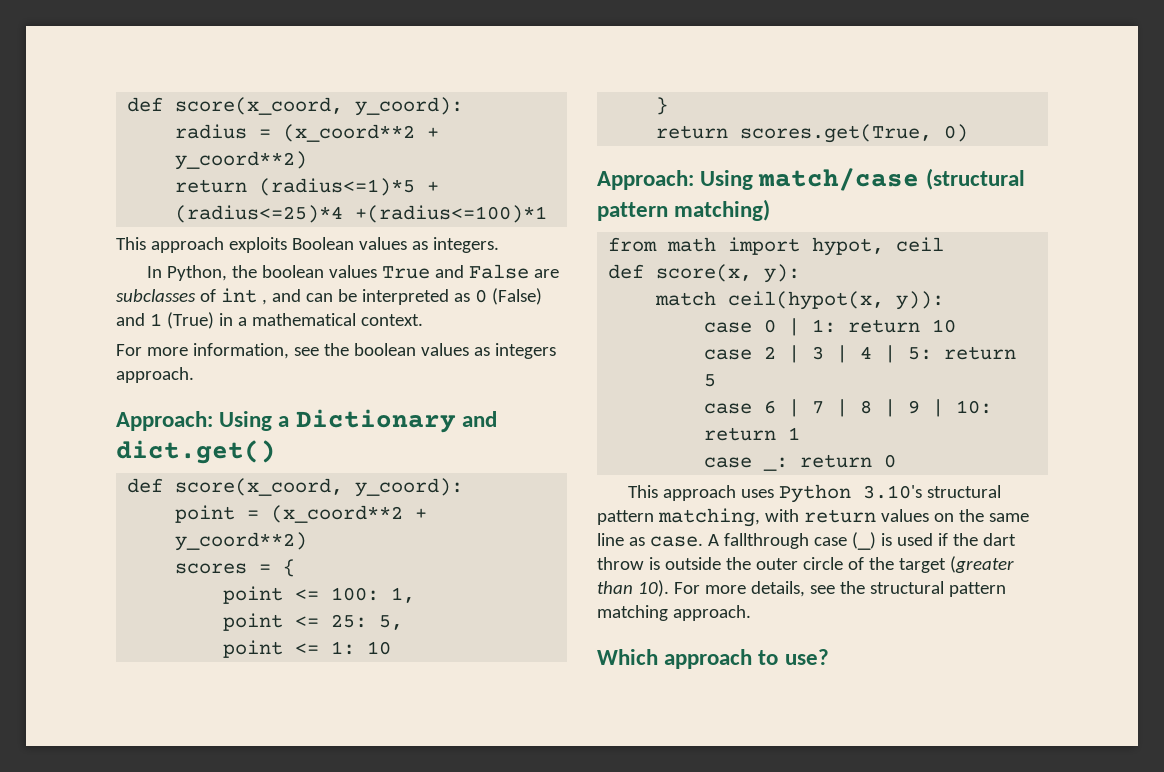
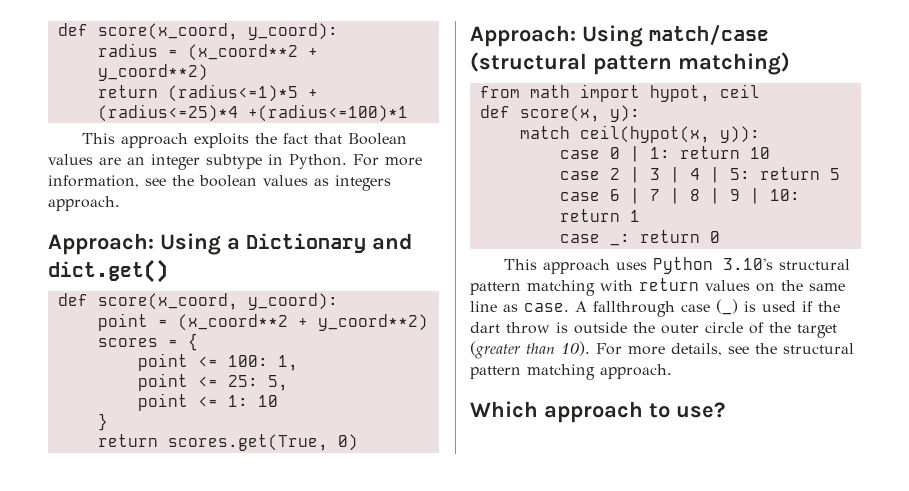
[291,237,499,253] [146,264,559,281] [116,288,542,305] [116,312,423,329] Boolean values as integers. // In Python, the boolean values True and False are subclasses of int , and can be interpreted as 0 (False) and 1 (True) in a mathematical context. // -> [254,133,407,145] [48,154,347,170] the fact that Boolean values are an integer subtype in Python.
[657,508,760,527] matching, -> [527,280,595,296] matching

